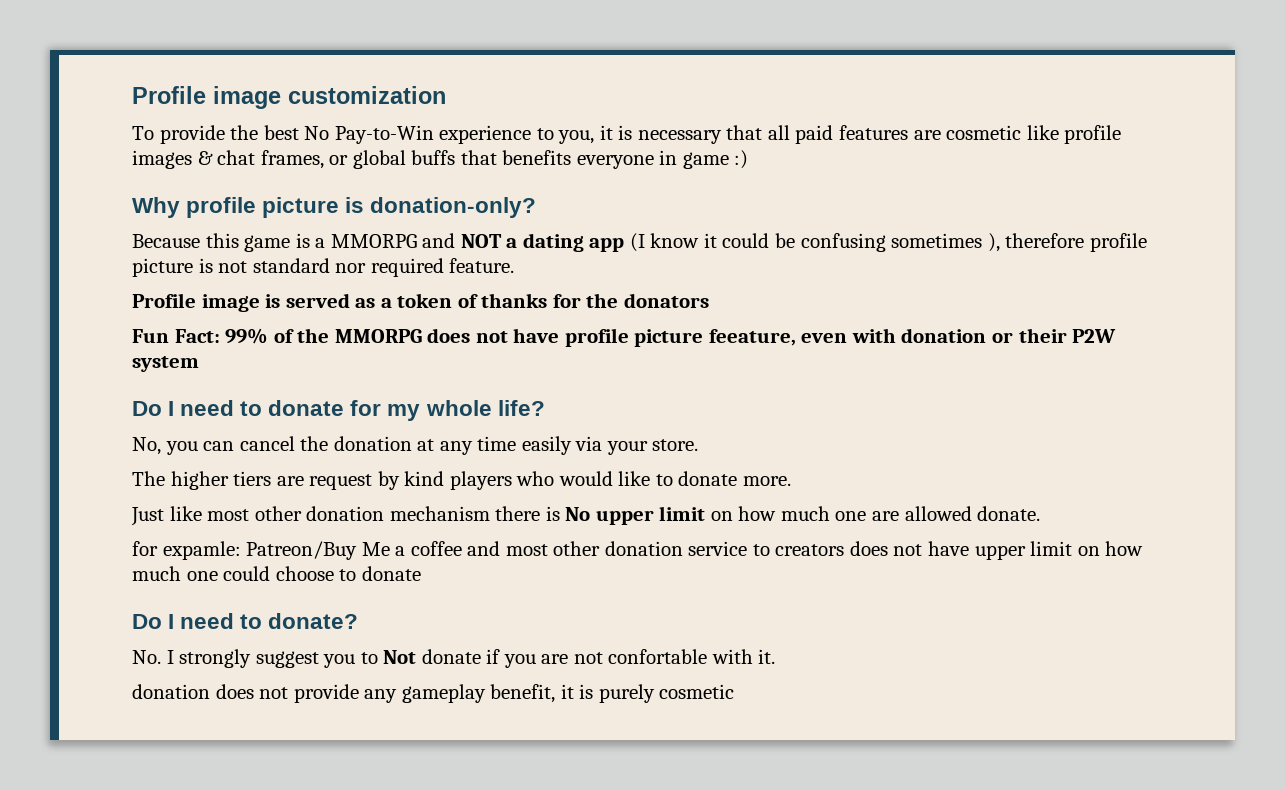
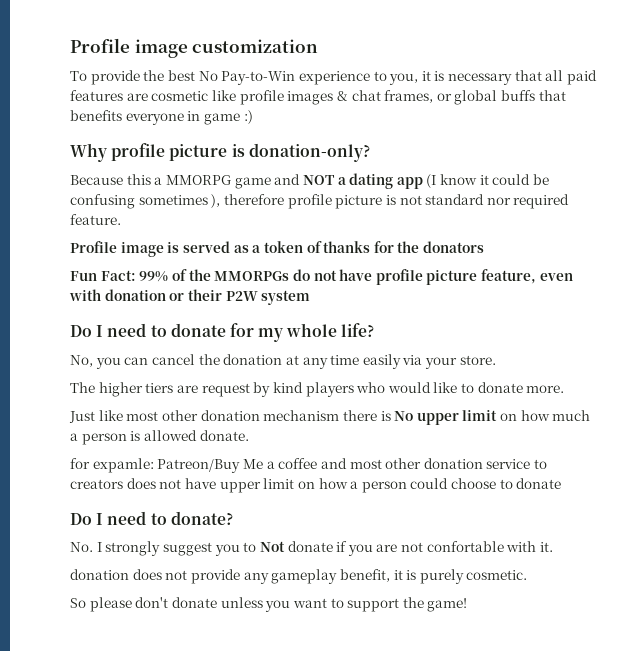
[244,233,310,252] game is -> (151, 179) none
(417, 241) none -> [234,177,271,189] game
[334,328,471,343] MMORPG does -> [214,269,310,281] MMORPGs do
[708,329,796,346] feeature, -> [481,269,537,284] feature,
[835,511,900,521] one are -> [70,431,141,445] a person is
[132,566,218,581] much one -> [350,481,407,493] a person
[659,684,735,699] cosmetic -> [466,570,528,580] [70,597,468,612] cosmetic. // So please don't donate unless you want to support the game!

